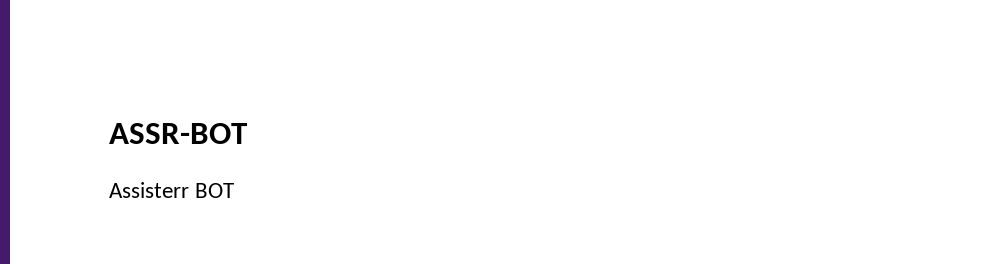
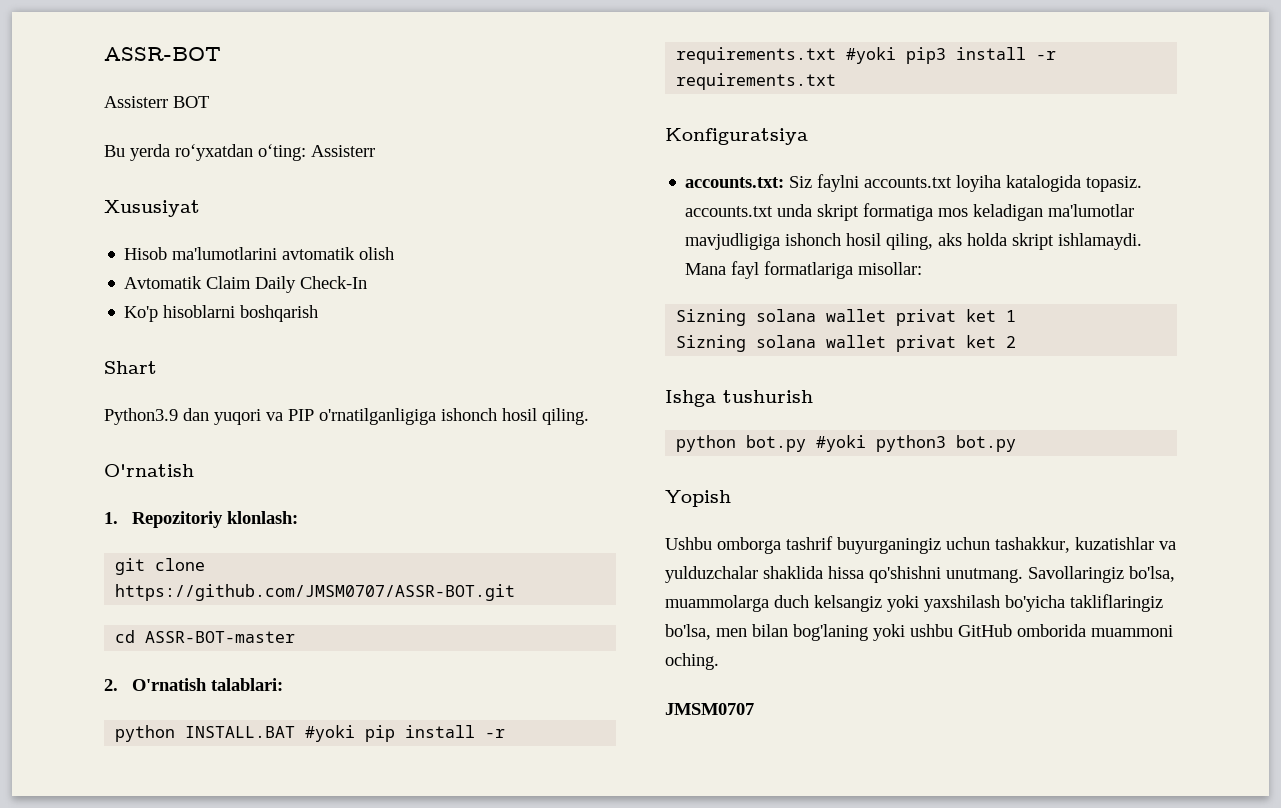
(235, 190) none -> [104,144,375,161] [104,200,200,217] [124,247,395,260] [124,276,368,293] [124,305,319,322] [104,361,157,374] [104,408,589,425] [104,464,194,477] [104,511,298,528] [115,558,206,575] [115,584,516,601] [115,630,296,643] [104,678,283,691] [115,725,506,742] [676,47,1057,64] [676,73,837,90] [665,128,808,145] [685,174,1143,192] [685,203,1135,221] [685,233,1143,250] [685,261,923,279] [676,309,1017,326] [676,335,1017,352] [665,390,813,407] [676,435,1017,452] [665,490,731,507] [665,536,1176,554] [665,566,1175,583] [665,594,1163,612] [665,624,1173,641] [665,653,719,670] [665,703,754,715] // Bu yerda roʻyxatdan oʻting: Assisterr // Xususiyat // Hisob ma'lumotlarini avtomatik olish // Avtomatik Claim Daily Check-In // Ko'p hisoblarni boshqarish // Shart // Python3.9 dan yuqori va PIP o'rnatilganligiga ishonch hosil qiling. // O'rnatish // 1. Repozitoriy klonlash: // git clone https://github.com/JMSM0707/ASSR-BOT.git // cd ASSR-BOT-master // 2. O'rnatish talablari: // python INSTALL.BAT #yoki pip install -r requirements.txt #yoki pip3 install -r requirements.txt // Konfiguratsiya // accounts.txt: Siz faylni accounts.txt loyiha katalogida topasiz. accounts.txt unda skript formatiga mos keladigan ma'lumotlar mavjudligiga ishonch hosil qiling, aks holda skript ishlamaydi. Mana fayl formatlariga misollar: // Sizning solana wallet privat ket 1 // Sizning solana wallet privat ket 2 // Ishga tushurish // python bot.py #yoki python3 bot.py // Yopish // Ushbu omborga tashrif buyurganingiz uchun tashakkur, kuzatishlar va yulduzchalar shaklida hissa qo'shishni unutmang. Savollaringiz bo'lsa, muammolarga duch kelsangiz yoki yaxshilash bo'yicha takliflaringiz bo'lsa, men bilan bog'laning yoki ushbu GitHub omborida muammoni oching. // JMSM0707

